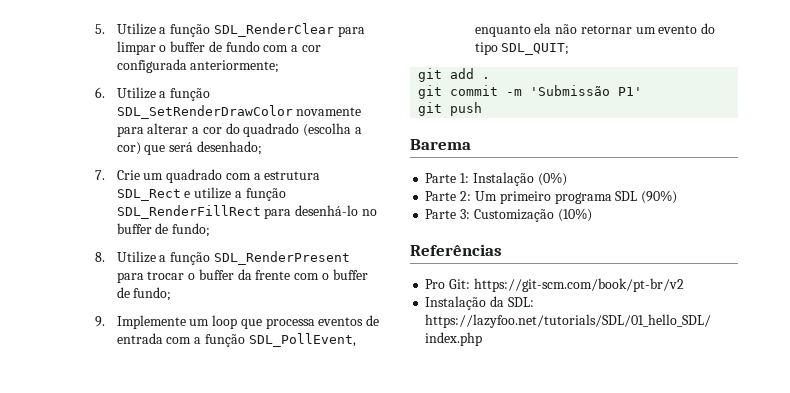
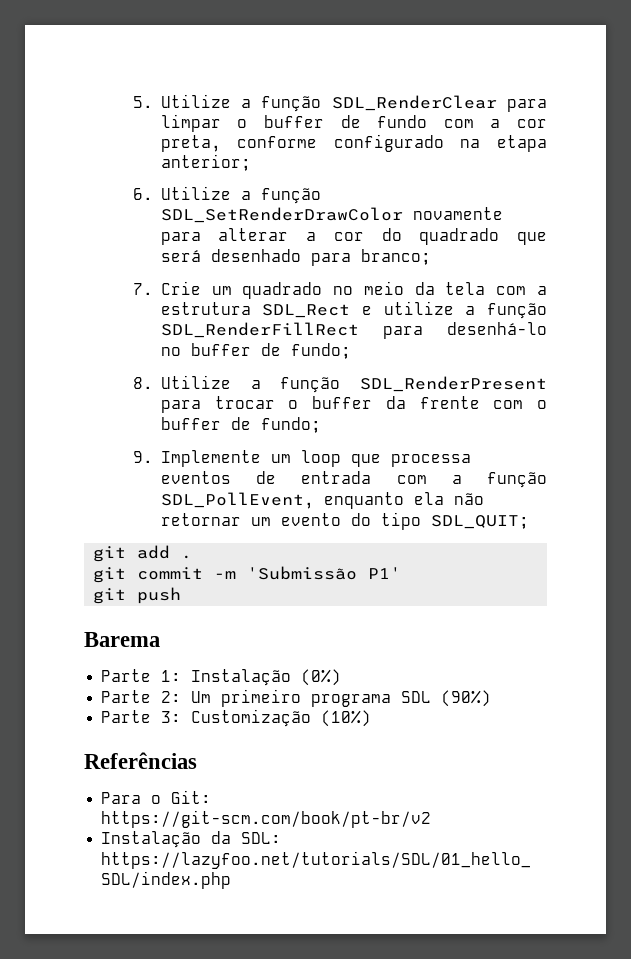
[116,59,280,73] configurada anteriormente; -> [160,134,547,152] [160,154,251,171] preta, conforme configurado na etapa anterior;
[303,123,363,137] [116,141,262,155] (escolha a cor) que será desenhado; -> [517,232,547,245] [160,249,431,266] que será desenhado para branco;
(223, 176) none -> [333,281,486,295] no meio da tela
[425,279,446,289] Pro -> [101,792,162,804] Para o

